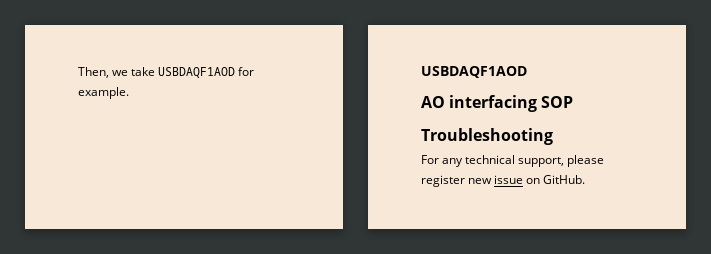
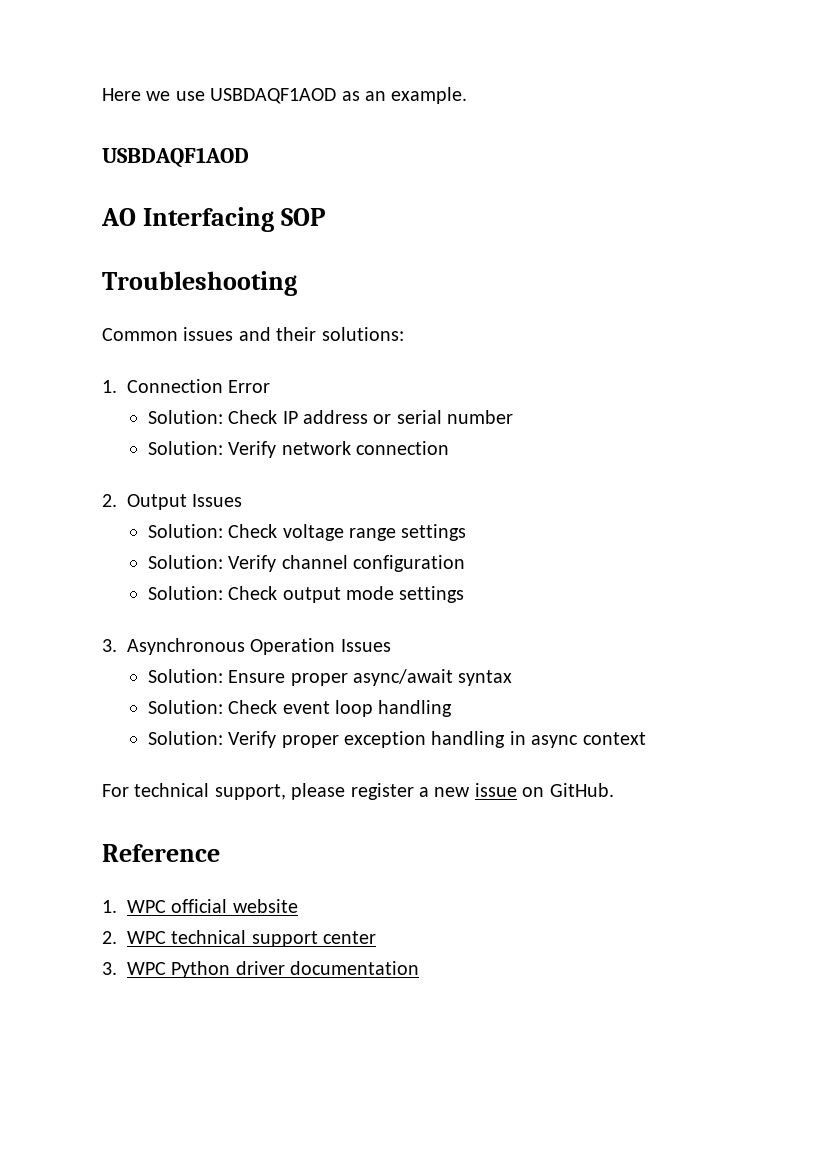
[78,67,255,78] Then, we take USBDAQF1AOD for -> [102,88,386,104] Here we use USBDAQF1AOD as an
[449,95,538,112] interfacing -> [142,207,274,232] Interfacing
(553, 136) none -> [102,327,404,341] [102,379,271,393] [147,410,514,424] [147,441,449,458] [102,494,243,510] [147,524,467,541] [147,555,465,572] [147,586,465,603] [102,638,391,655] [147,669,513,686] [147,700,453,717] [147,731,646,748] // Common issues and their solutions: // 1. Connection Error // Solution: Check IP address or serial number // Solution: Verify network connection // 2. Output Issues // Solution: Check voltage range settings // Solution: Verify channel configuration // Solution: Check output mode settings // 3. Asynchronous Operation Issues // Solution: Ensure proper async/await syntax // Solution: Check event loop handling // Solution: Verify proper exception handling in async context
[442,158,464,167] any -> (129, 790) none
(465, 181) none -> [419,787,429,797] a
(586, 179) none -> [102,844,220,862] [102,899,298,913] [102,930,377,947] [102,961,420,978] // Reference // 1. WPC official website // 2. WPC technical support center // 3. WPC Python driver documentation

